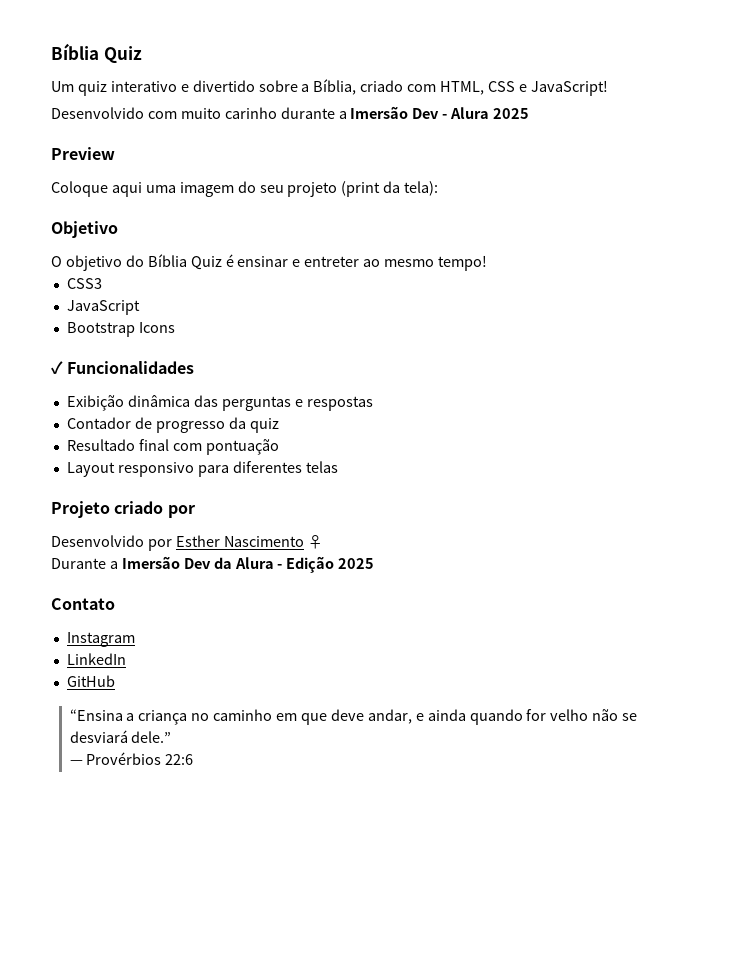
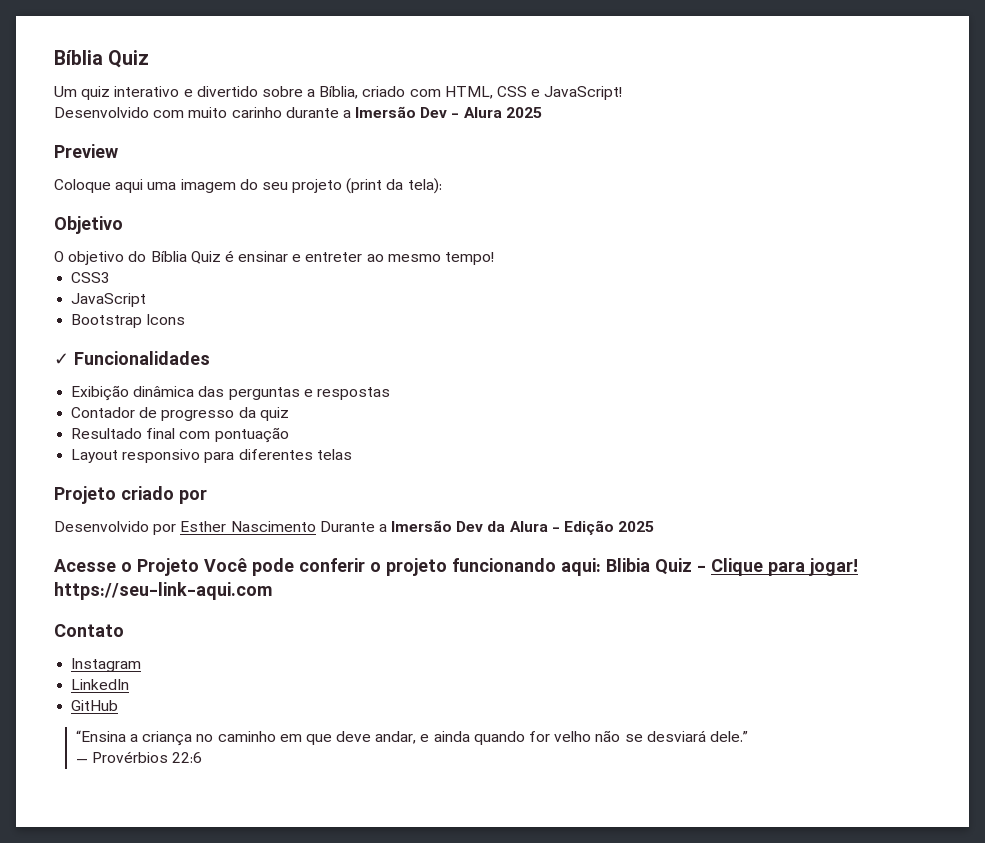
[307,535,323,549] ♀ // -> (316, 526) none
(375, 563) none -> [54,558,858,576] [54,582,272,600] // Acesse o Projeto Você pode conferir o projeto funcionando aqui: Blibia Quiz - Clique para jogar! https://seu-link-aqui.com

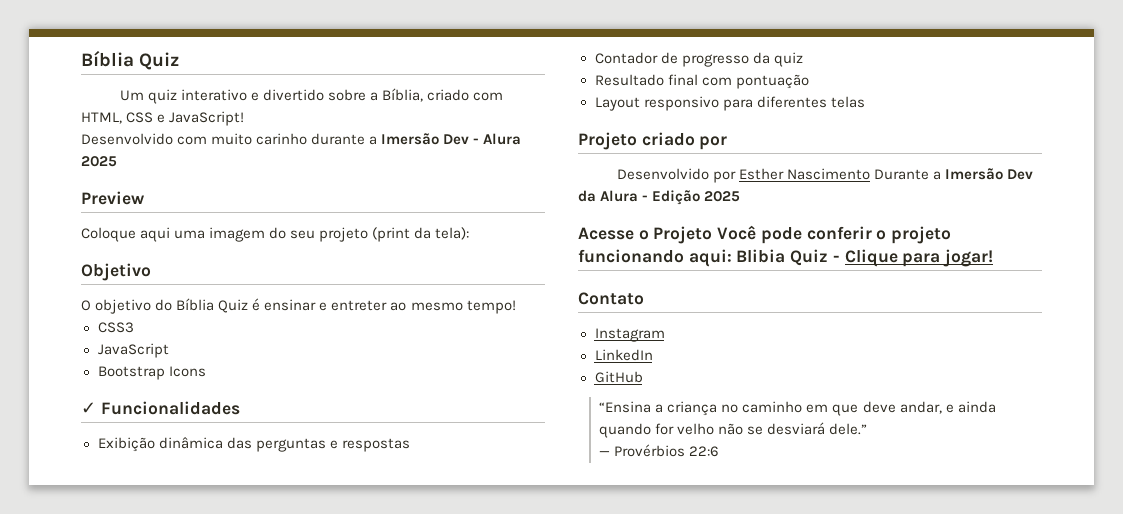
[54,582,272,600] https://seu-link-aqui.com -> (994, 258) none

